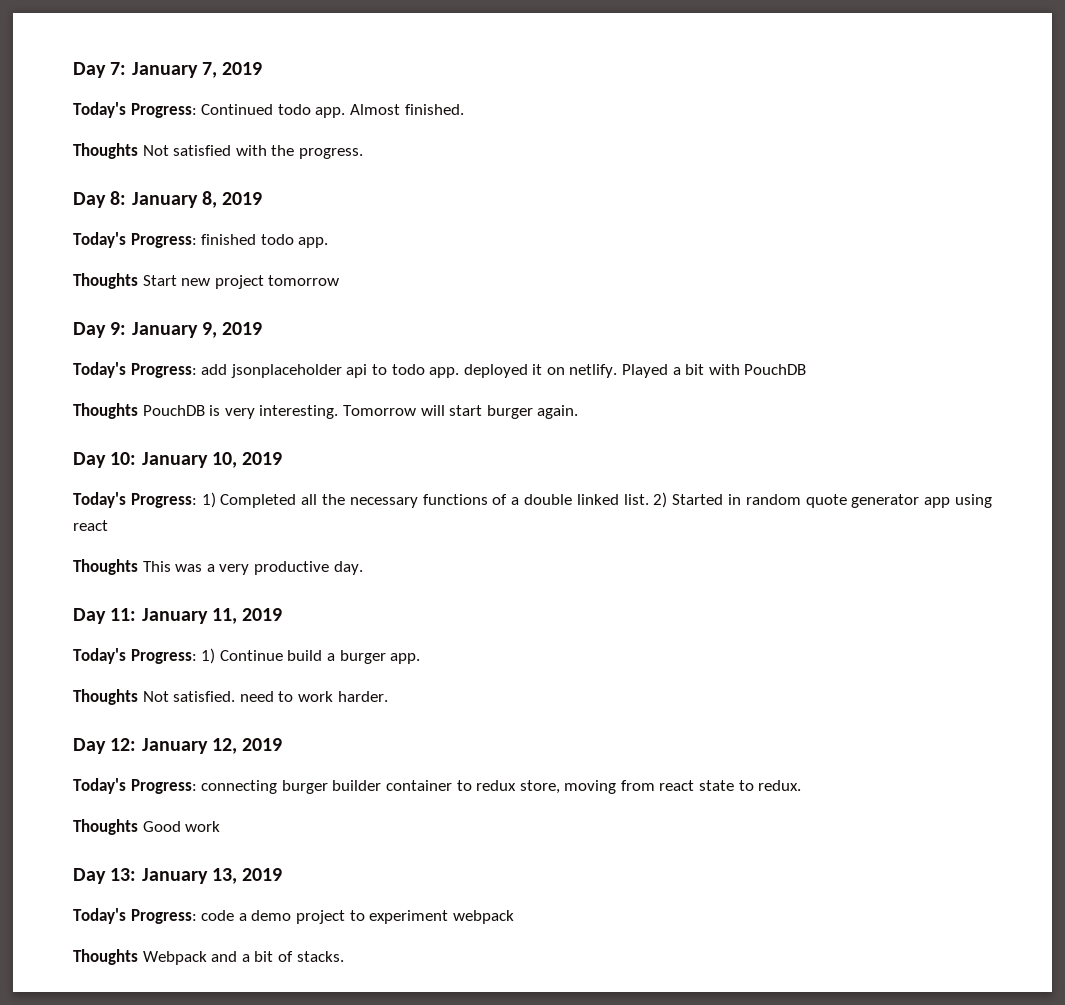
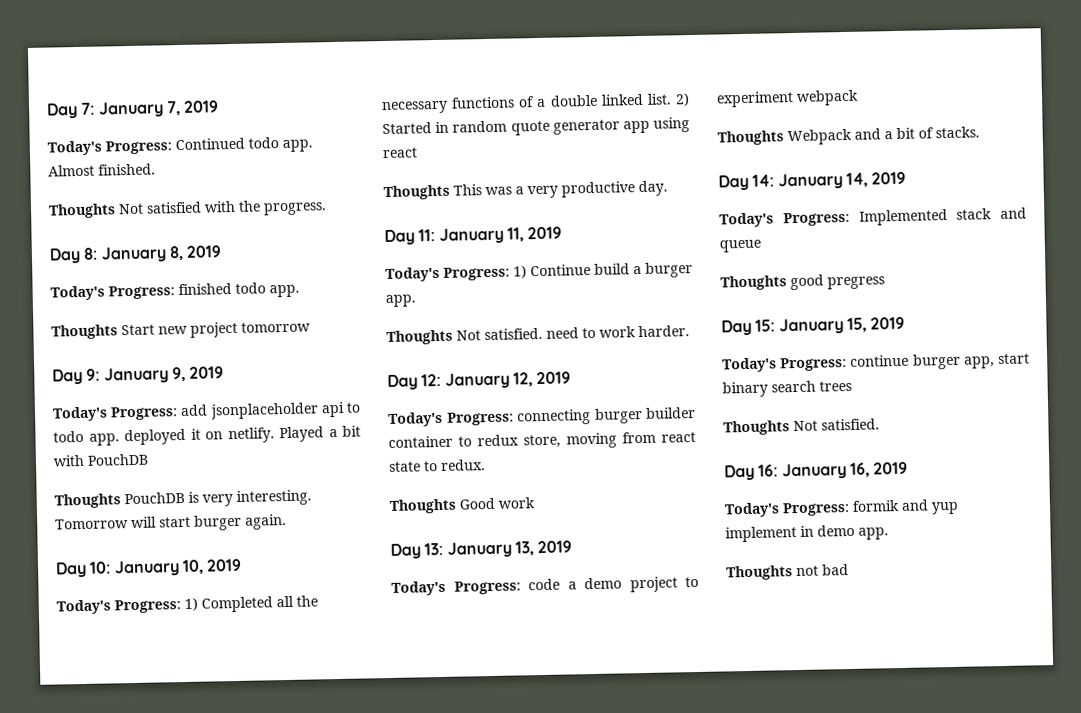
(344, 956) none -> [718,171,907,191] [719,207,1027,228] [719,239,761,253] [720,274,885,291] [721,316,906,336] [722,353,1030,373] [722,380,852,398] [723,418,880,436] [724,461,909,481] [724,499,959,518] [725,524,889,543] [726,564,849,581] // Day 14: January 14, 2019 // Today's Progress: Implemented stack and queue // Thoughts good pregress // Day 15: January 15, 2019 // Today's Progress: continue burger app, start binary search trees // Thoughts Not satisfied. // Day 16: January 16, 2019 // Today's Progress: formik and yup implement in demo app. // Thoughts not bad

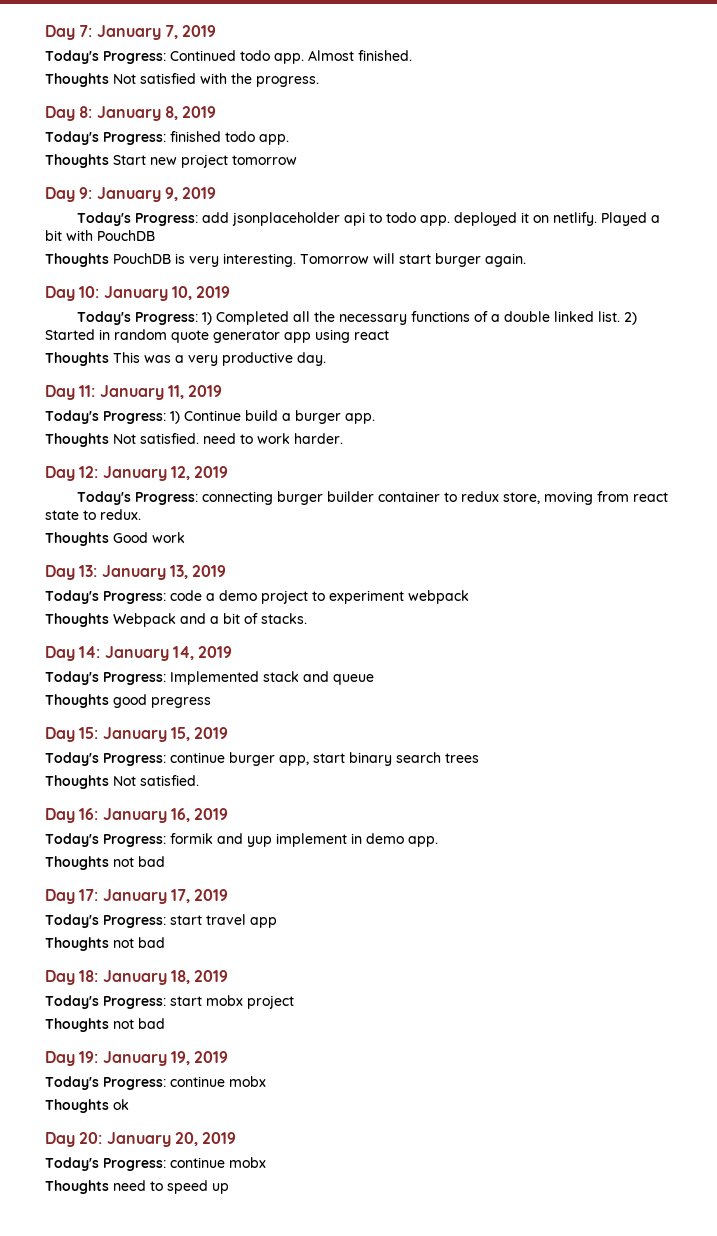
(849, 570) none -> [45,889,229,904] [45,914,277,928] [45,937,165,951] [45,970,229,985] [45,995,294,1009] [45,1018,165,1032] [45,1051,229,1066] [45,1076,266,1090] [45,1099,129,1113] [45,1132,237,1147] [45,1157,266,1171] [45,1180,229,1194] // Day 17: January 17, 2019 // Today's Progress: start travel app // Thoughts not bad // Day 18: January 18, 2019 // Today's Progress: start mobx project // Thoughts not bad // Day 19: January 19, 2019 // Today's Progress: continue mobx // Thoughts ok // Day 20: January 20, 2019 // Today's Progress: continue mobx // Thoughts need to speed up

